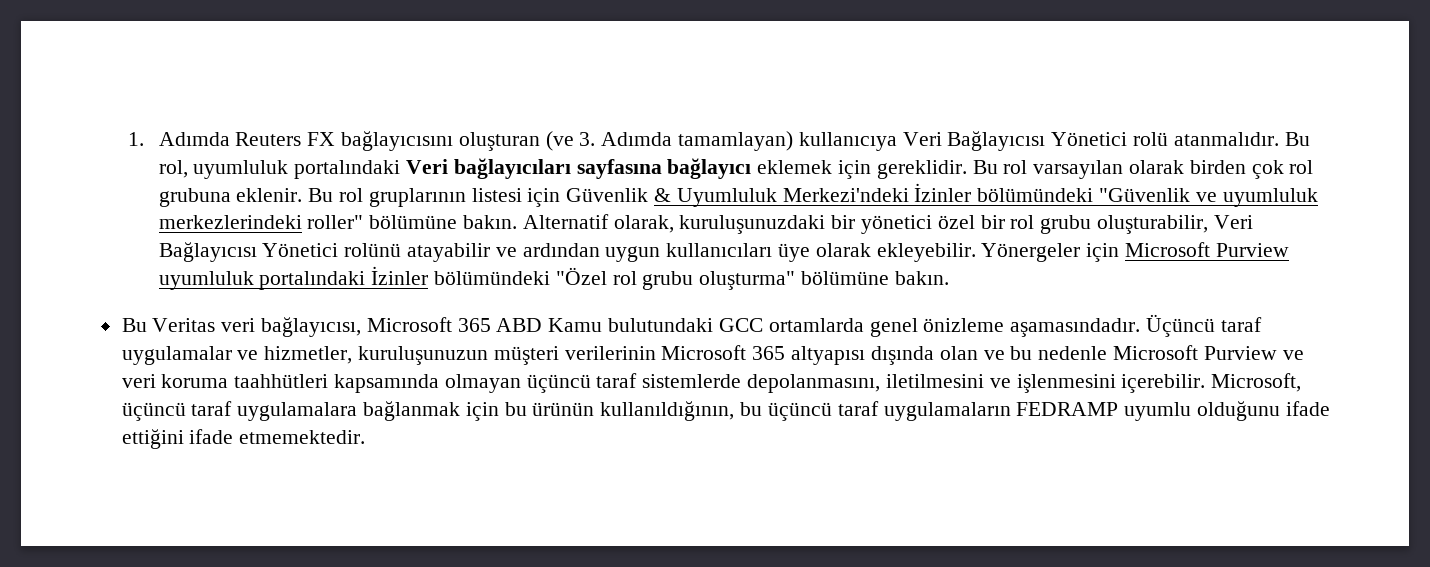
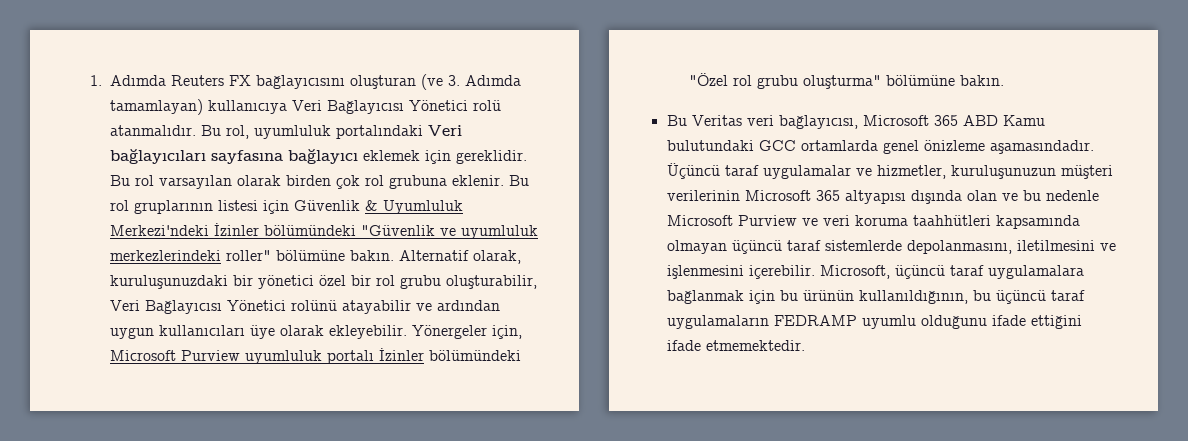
[1086,243,1120,262] için -> [491,325,522,339] için,
[259,271,366,290] portalındaki -> [326,350,374,364] portalı

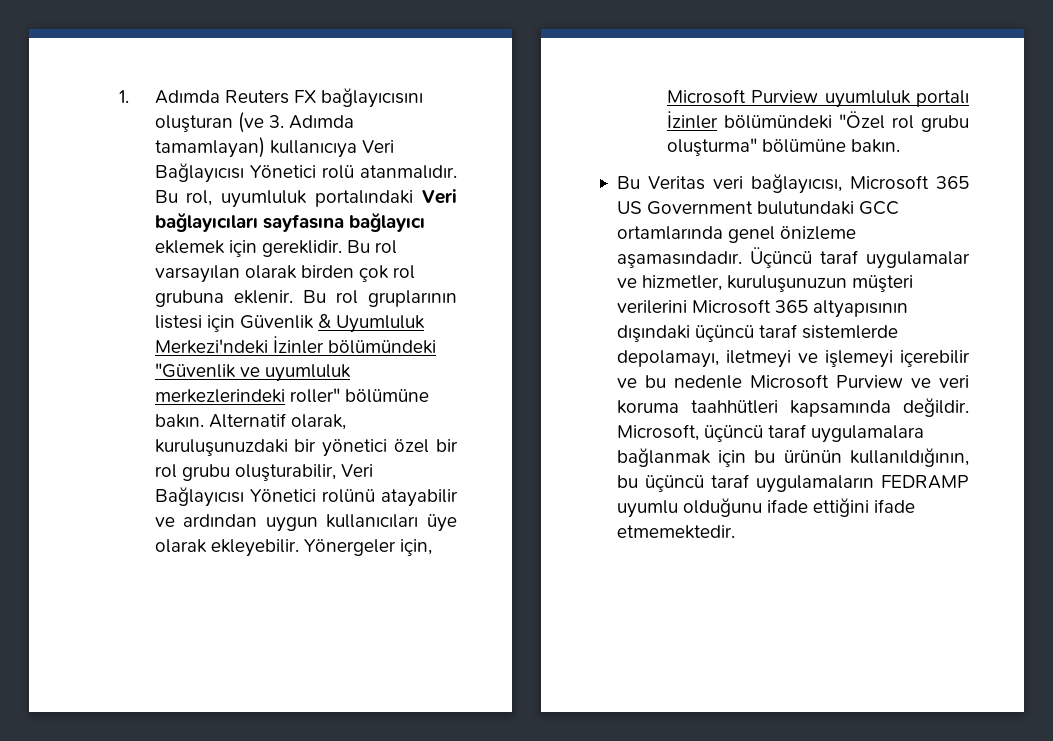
[962,115,1045,126] ABD Kamu -> [616,201,754,215] US Government
[800,140,878,151] ortamlarda -> [616,226,723,240] ortamlarında
[666,190,997,204] verilerinin Microsoft 365 altyapısı dışında olan -> [616,299,909,318] [616,324,899,342] [616,350,970,368] verilerini Microsoft 365 altyapısının dışındaki üçüncü taraf sistemlerde depolamayı, iletmeyi ve işlemeyi içerebilir
[666,240,1116,254] [666,265,815,279] olmayan üçüncü taraf sistemlerde depolanmasını, iletilmesini ve işlenmesini içerebilir. -> [903,398,969,417] değildir.

